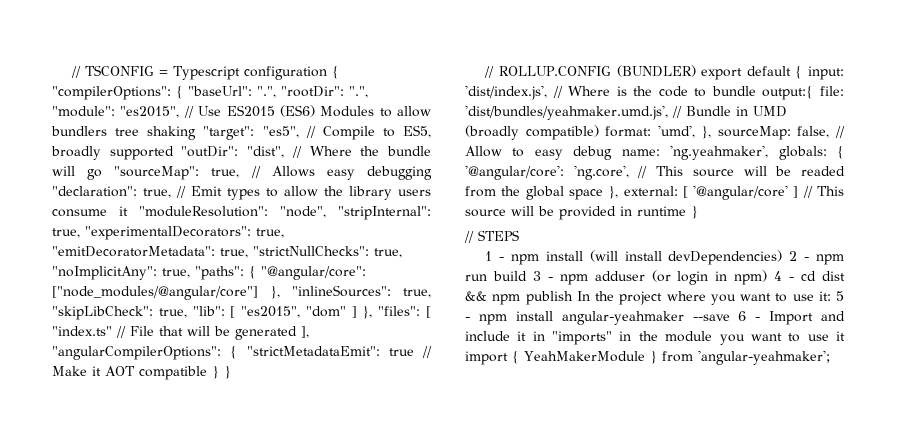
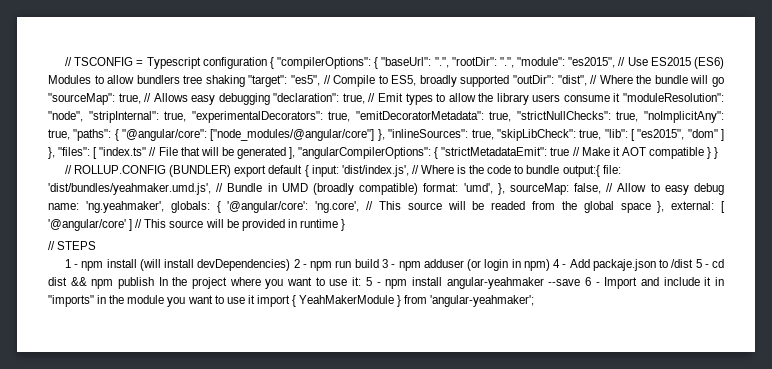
(795, 279) none -> [569,259,709,271] Add packaje.json to /dist 5 -

